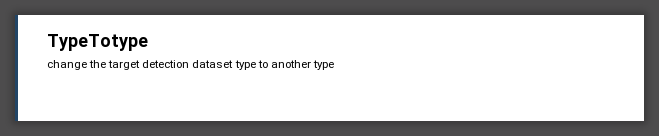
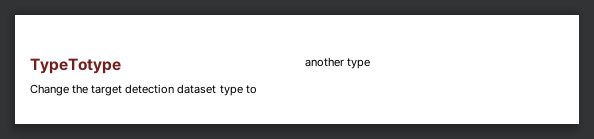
[47,60,87,70] change -> [30,84,69,96] Change

